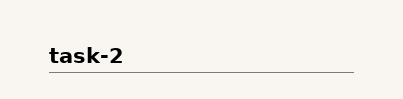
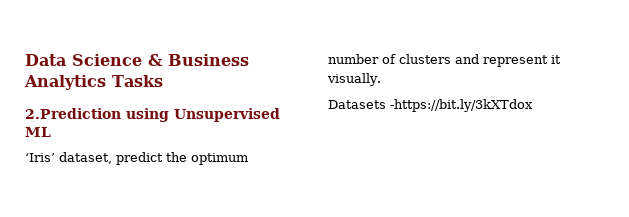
[49,47,124,63] task-2 -> [25,54,249,66] [24,75,163,90] [25,108,280,122] [25,127,51,137] [25,152,248,165] [328,54,561,67] [327,73,381,86] [328,99,533,112] Data Science & Business Analytics Tasks // 2.Prediction using Unsupervised ML // ‘Iris’ dataset, predict the optimum number of clusters and represent it visually. // Datasets -https://bit.ly/3kXTdox

